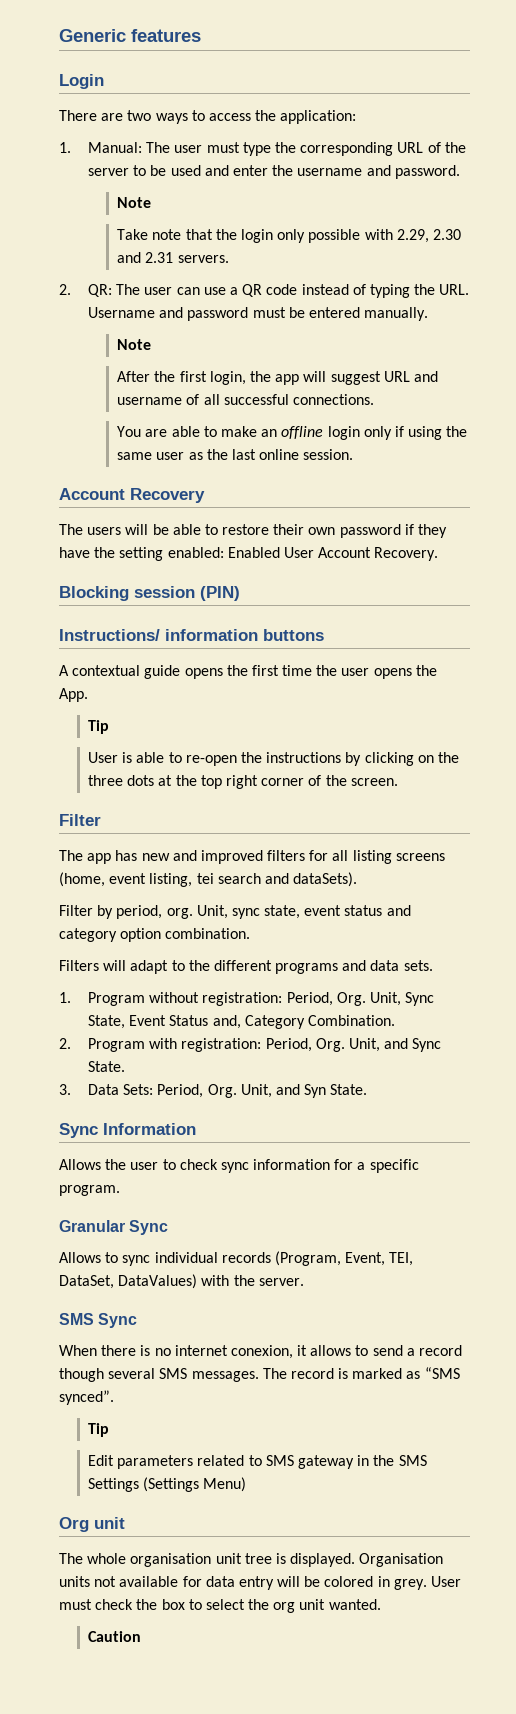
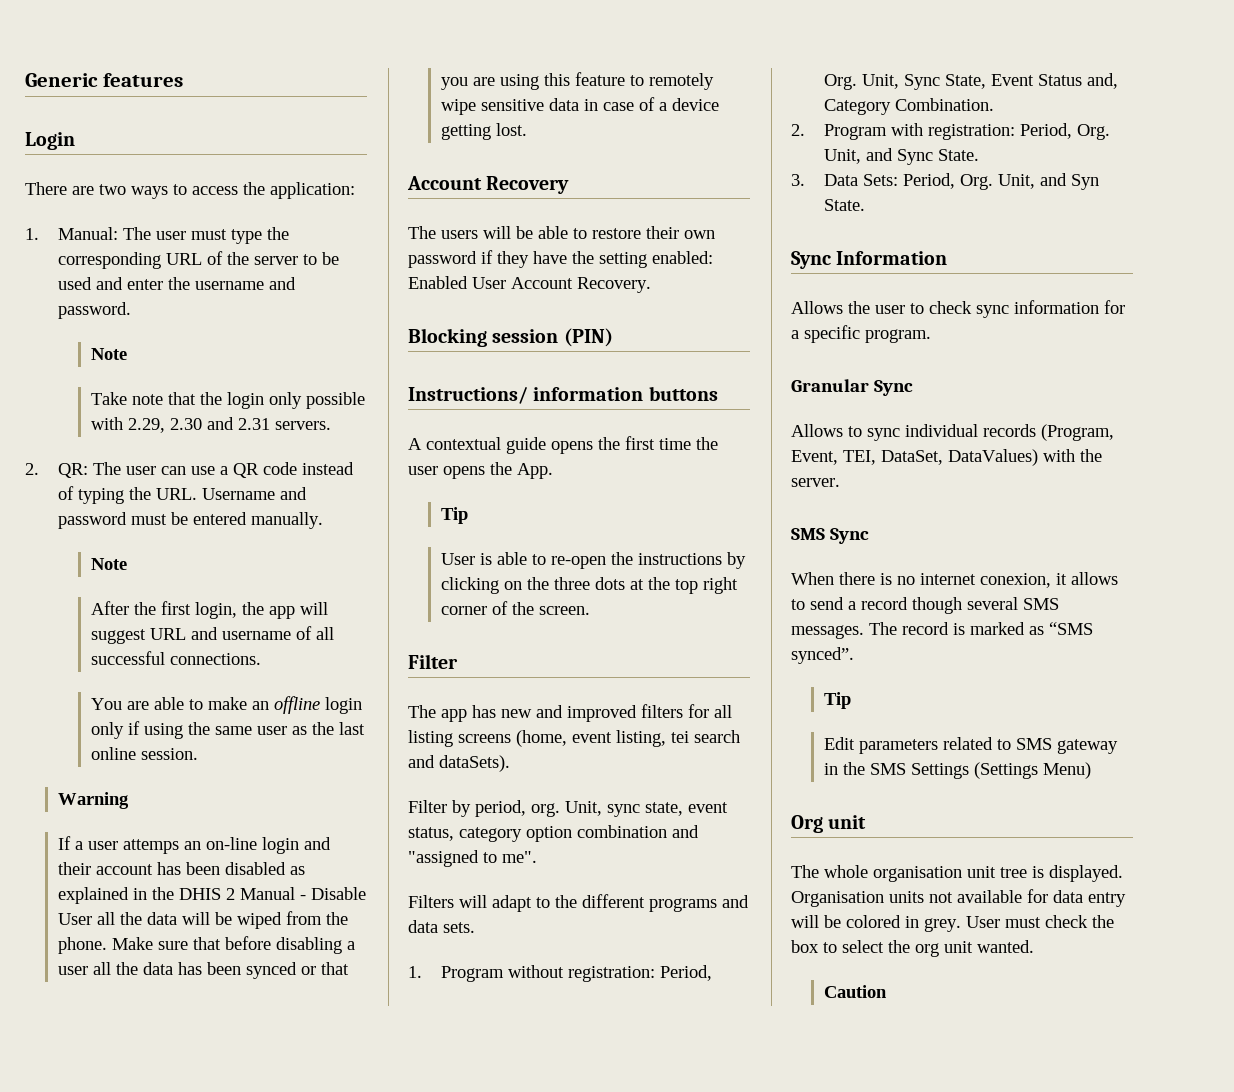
(354, 454) none -> [58,792,130,809] [58,836,332,854] [58,862,306,875] [58,887,367,904] [58,911,349,929] [58,936,356,954] [58,962,350,979] [441,72,715,90] [441,97,720,115] [441,123,528,140] // Warning // If a user attemps an on-line login and their account has been disabled as explained in the DHIS 2 Manual - Disable User all the data will be wiped from the phone. Make sure that before disabling a user all the data has been synced or that you are using this feature to remotely wipe sensitive data in case of a device getting lost.
[344,905,411,916] [59,928,251,942] status and category option combination. -> [408,825,699,842] [408,850,537,867] status, category option combination and "assigned to me".

